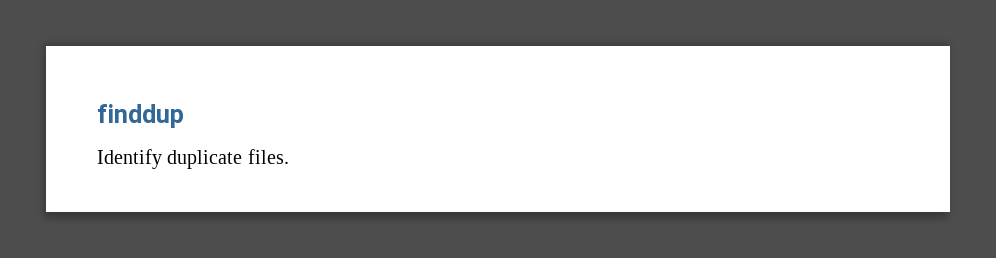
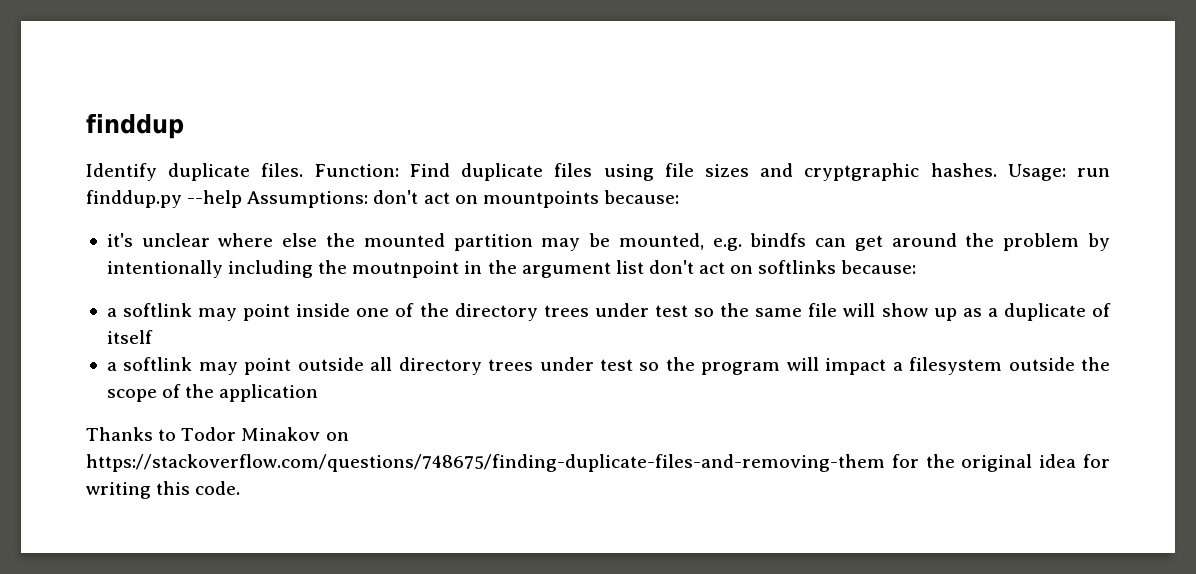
(289, 156) none -> [314,163,1110,181] [86,190,679,208] [106,233,1110,251] [106,260,917,278] [106,303,1112,321] [106,330,153,344] [106,357,1111,375] [106,384,319,402] [86,427,349,441] [86,454,1110,472] [86,481,241,499] Function: Find duplicate files using file sizes and cryptgraphic hashes. Usage: run finddup.py --help Assumptions: don't act on mountpoints because: // it's unclear where else the mounted partition may be mounted, e.g. bindfs can get around the problem by intentionally including the moutnpoint in the argument list don't act on softlinks because: // a softlink may point inside one of the directory trees under test so the same file will show up as a duplicate of itself // a softlink may point outside all directory trees under test so the program will impact a filesystem outside the scope of the application // Thanks to Todor Minakov on https://stackoverflow.com/questions/748675/finding-duplicate-files-and-removing-them for the original idea for writing this code.

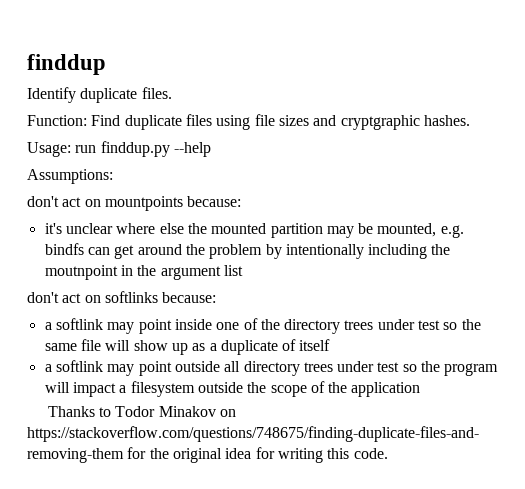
(304, 170) none -> (172, 93) //
(997, 170) none -> (470, 120) //
(243, 199) none -> (211, 149) //
(369, 199) none -> (113, 176) //
(644, 267) none -> (243, 270) //

